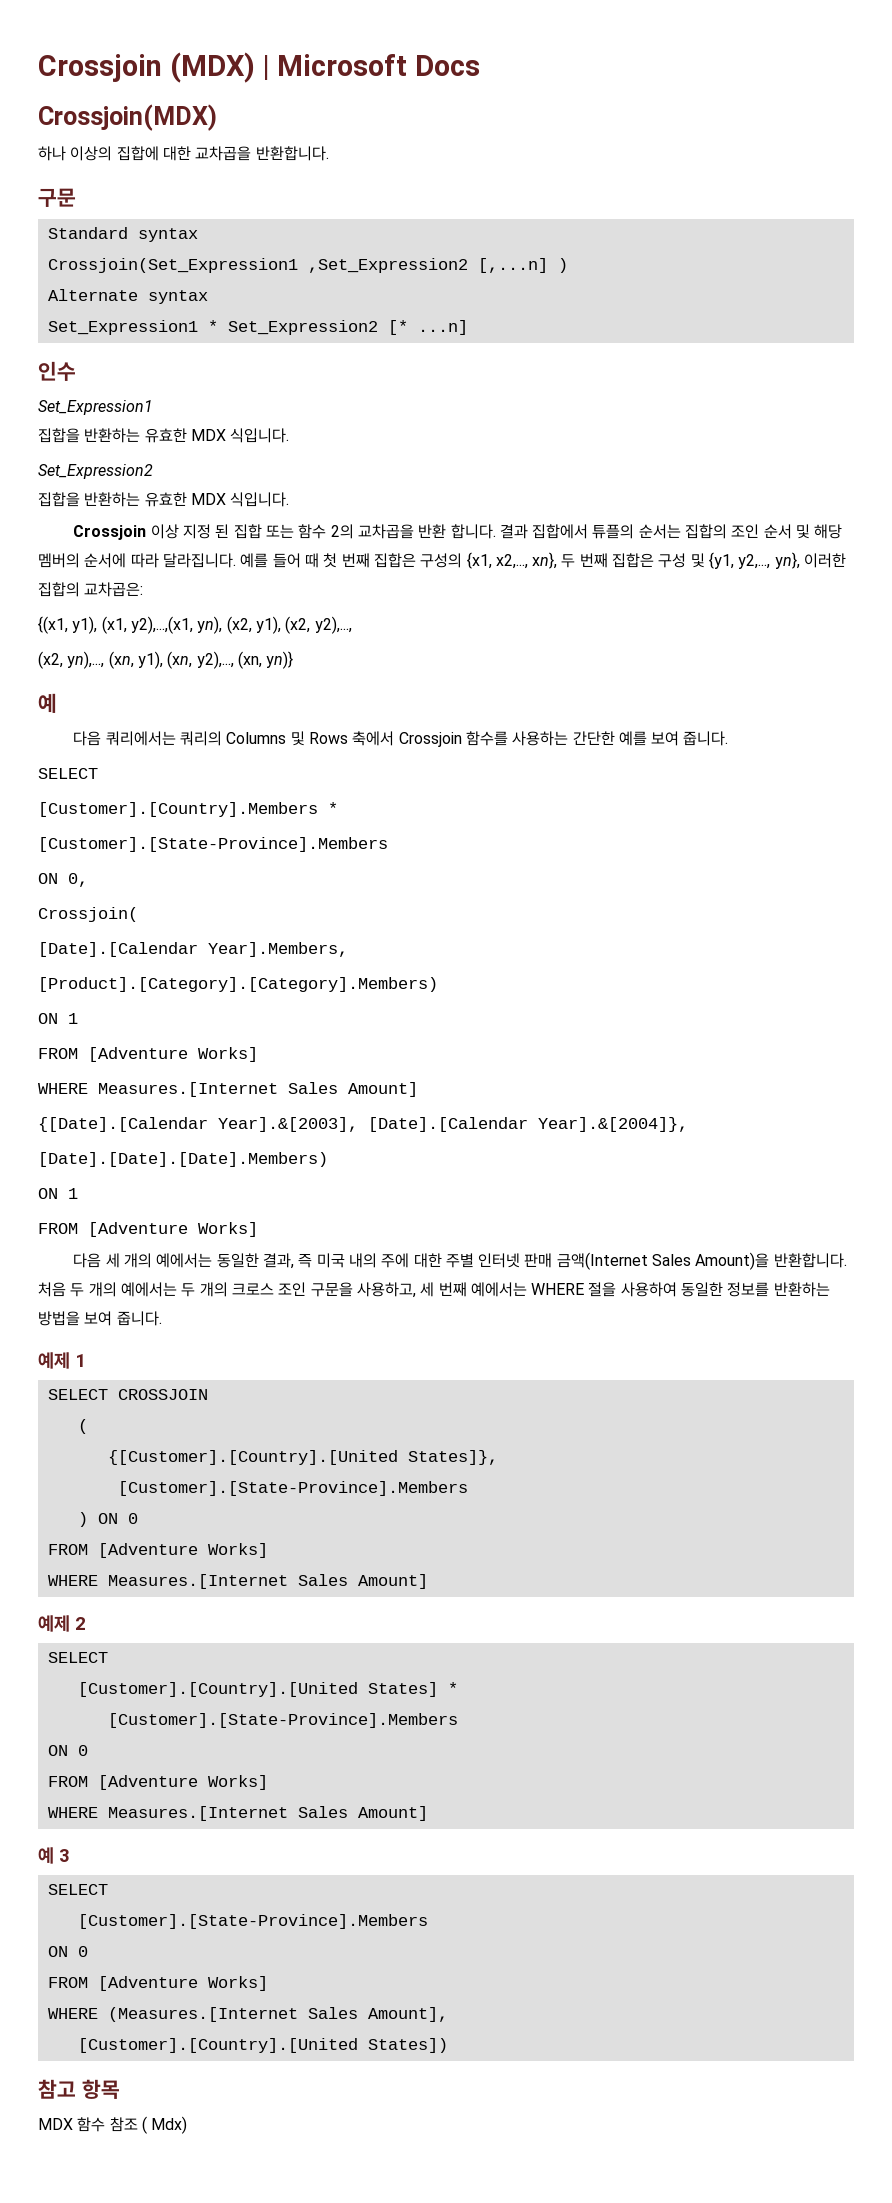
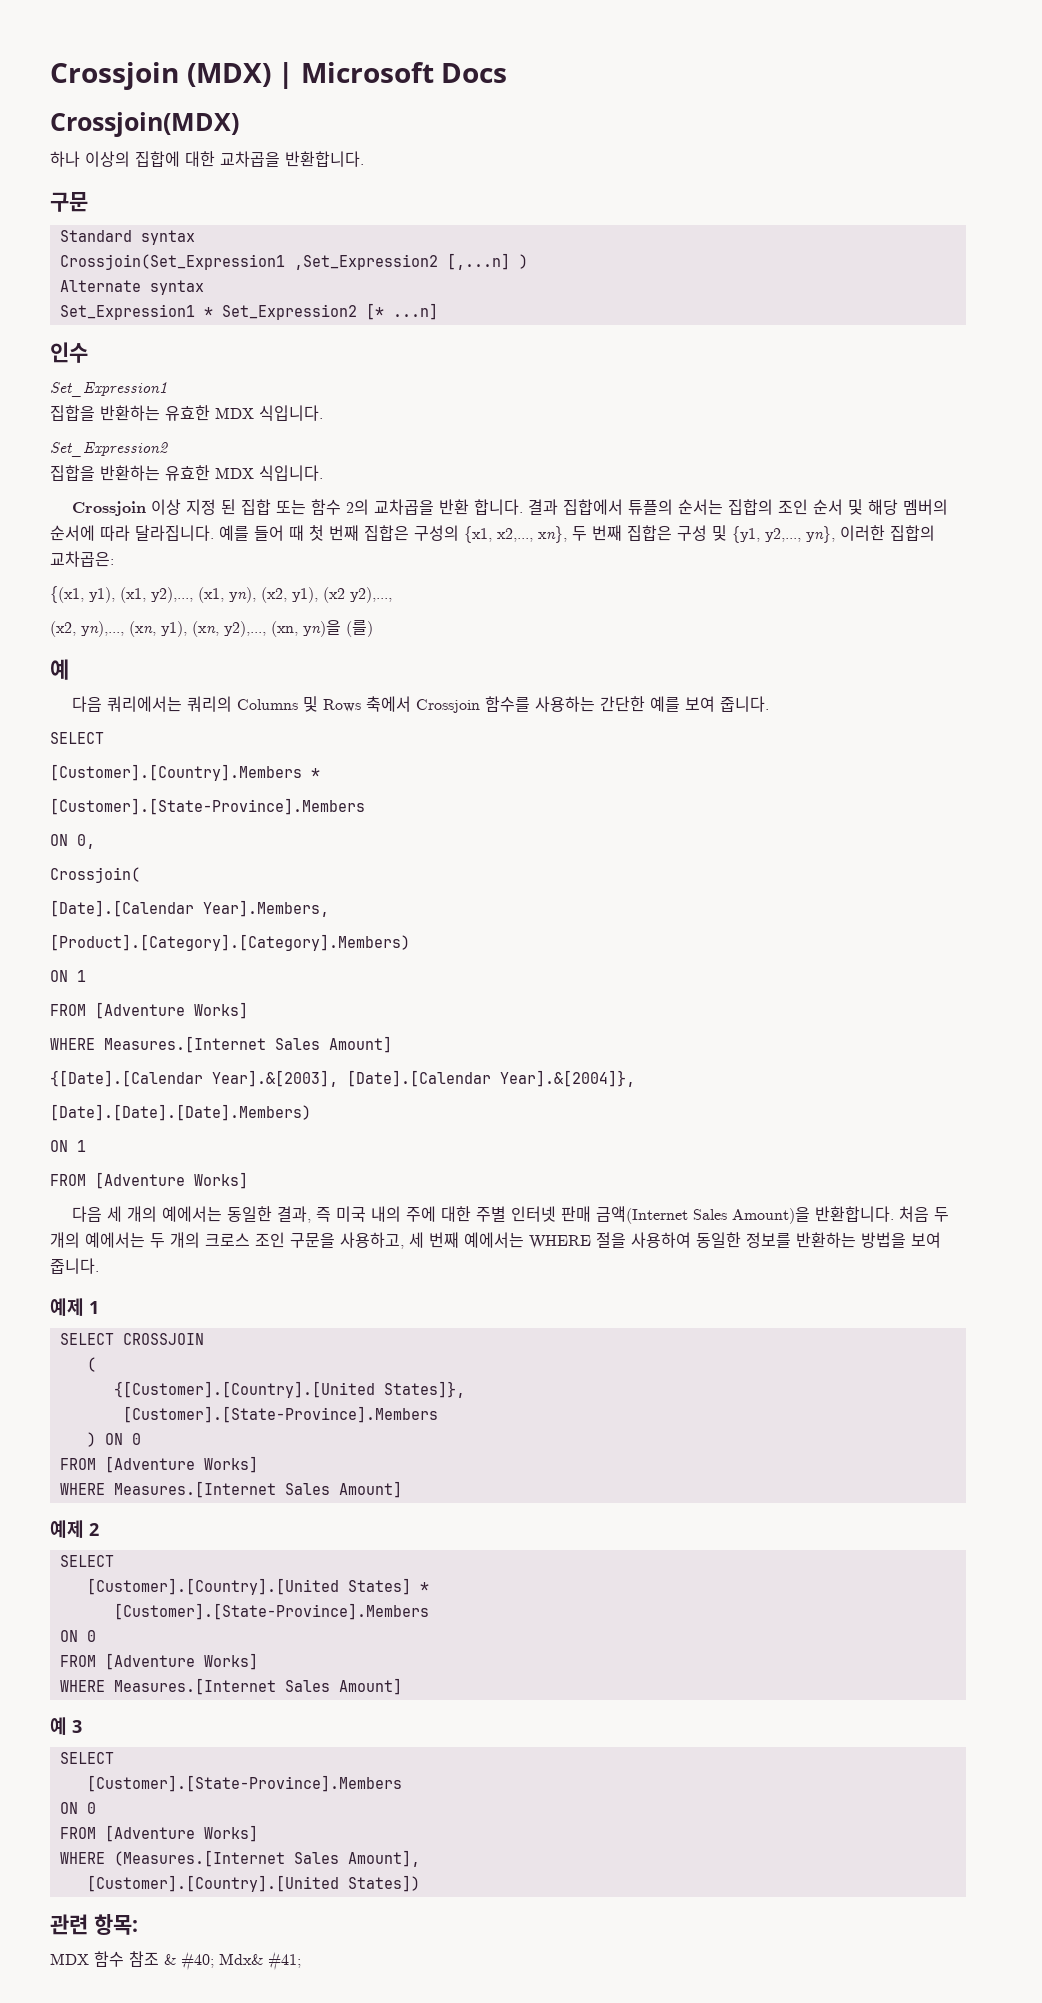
[130,616,193,634] y2),...,(x1, -> [151,587,224,603] y2),..., (x1,
[285,616,311,634] (x2, -> [323,587,345,603] (x2
[266,651,294,669] yn)} -> [303,620,373,637] yn)을 (를)
[38,2079,120,2099] 참고 항목 -> [50,1914,138,1935] 관련 항목:
[141,2116,188,2134] ( Mdx) -> [164,1951,301,1971] & #40; Mdx& #41;

